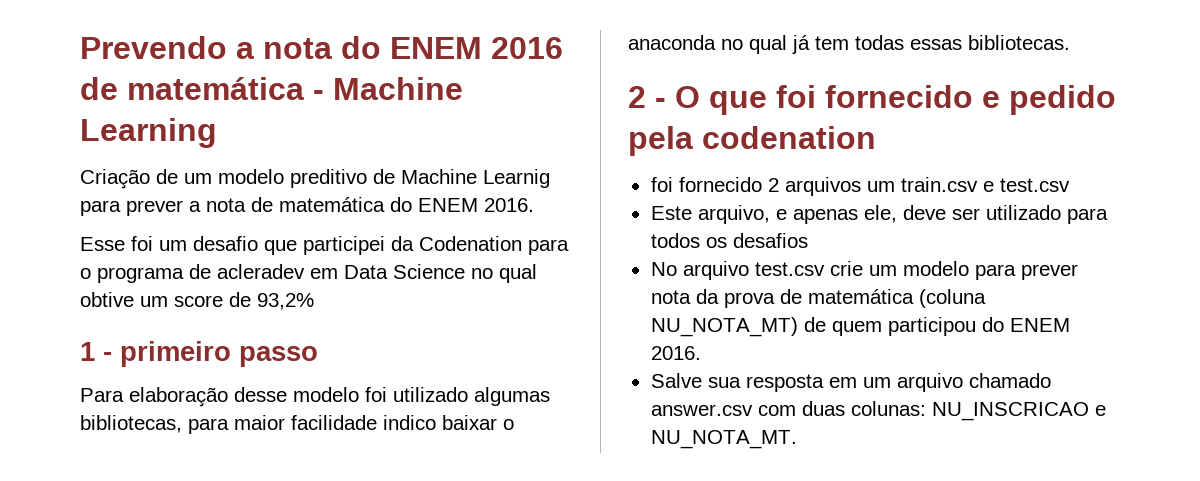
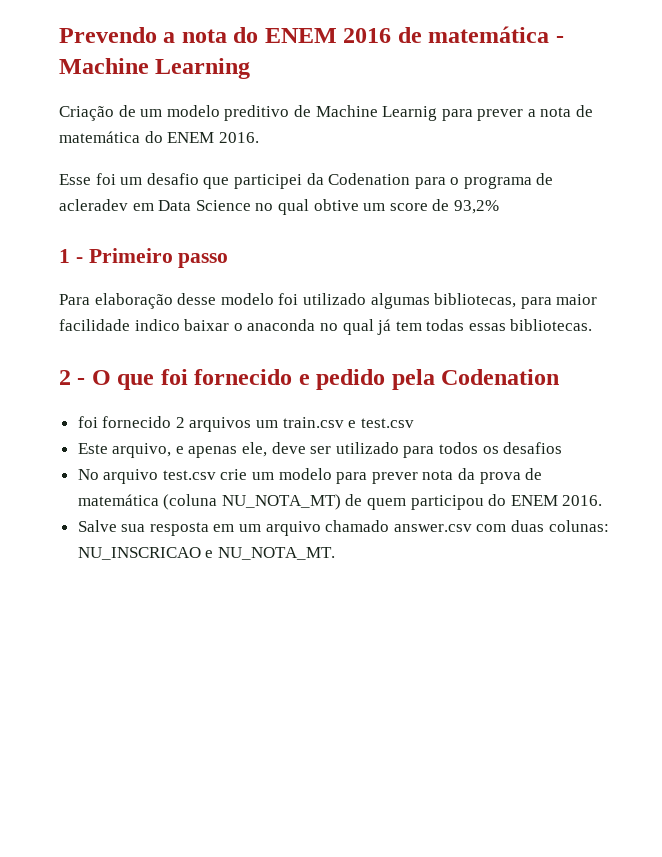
[120,341,231,367] primeiro -> [88,248,173,263] Primeiro
[702,126,876,149] codenation -> [441,369,560,385] Codenation

